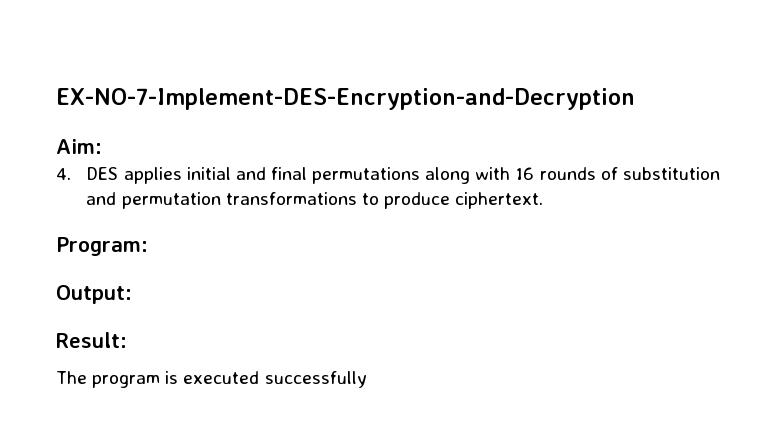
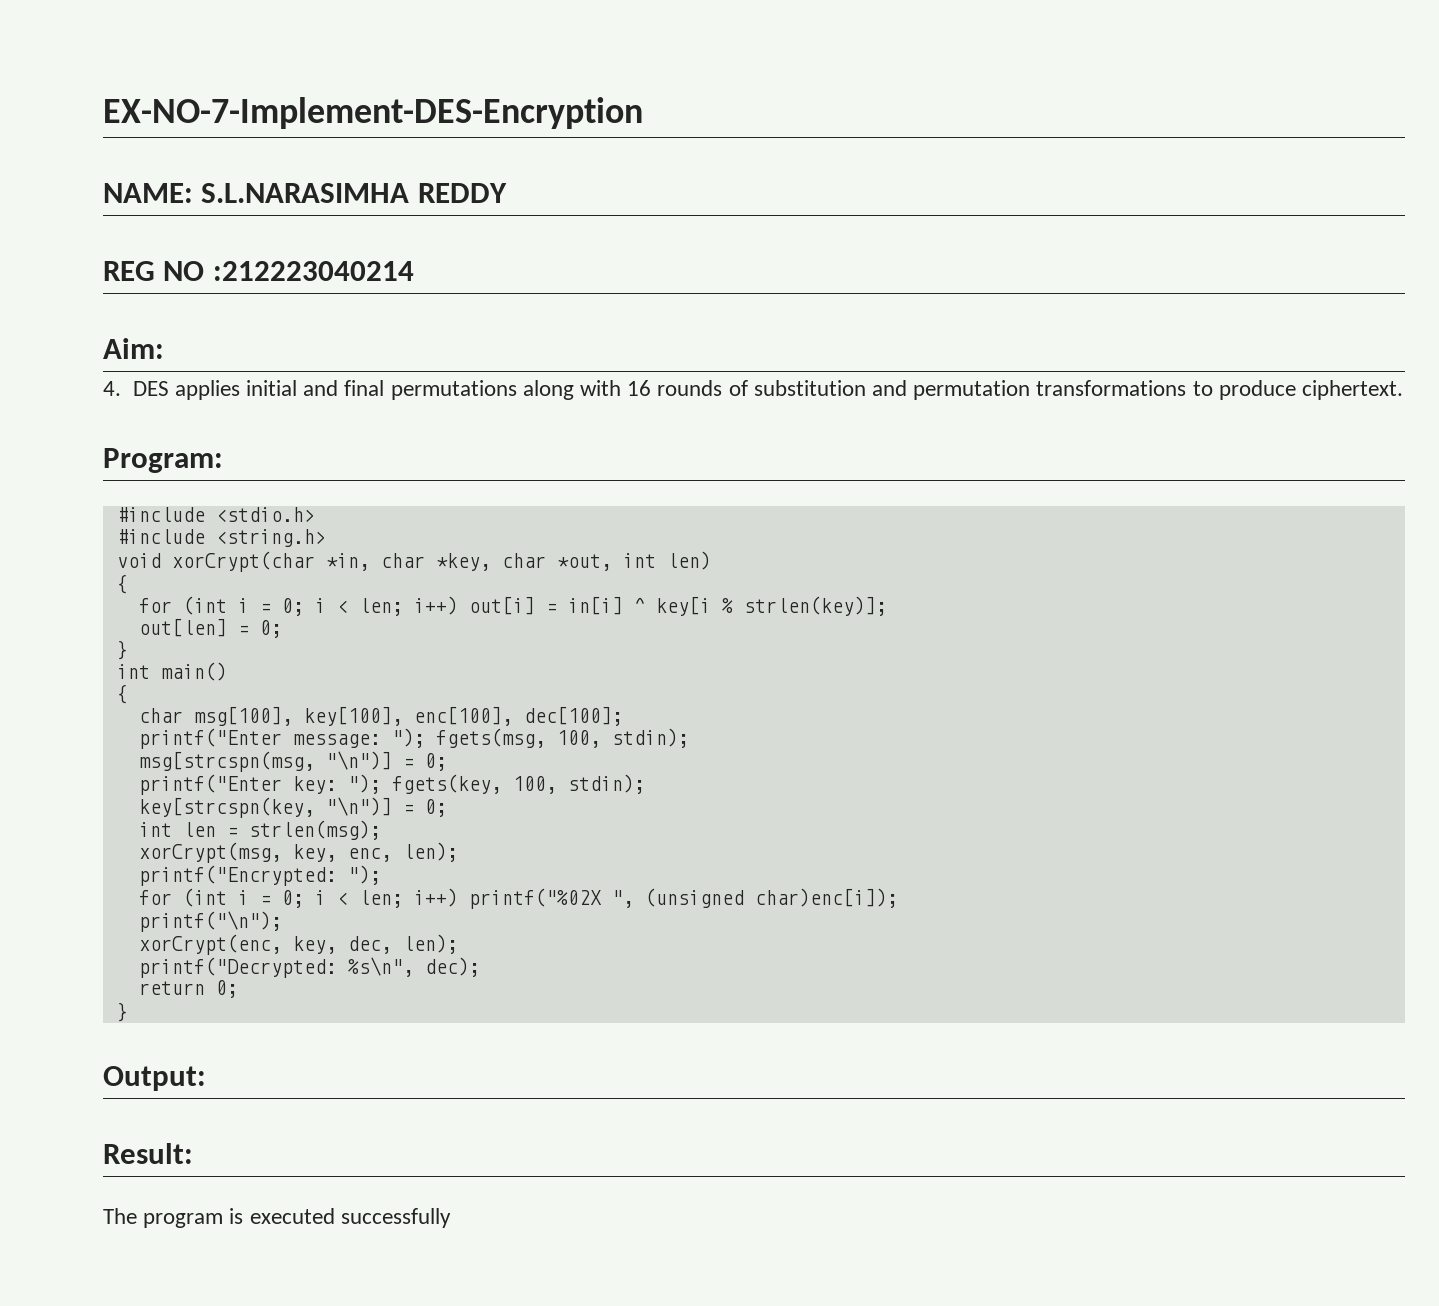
[56,88,635,110] EX-NO-7-Implement-DES-Encryption-and-Decryption -> [103,97,643,129] [103,183,507,203] [103,261,414,281] EX-NO-7-Implement-DES-Encryption // NAME: S.L.NARASIMHA REDDY // REG NO :212223040214
(148, 246) none -> [116,507,315,522] [116,529,326,547] [116,551,711,572] [116,574,128,594] [138,596,887,616] [138,618,282,638] [116,640,128,660] [116,662,227,681] [116,684,128,704] [138,706,623,726] [138,728,689,749] [138,751,447,772] [138,774,645,795] [138,797,447,818] [138,820,381,840] [138,842,458,863] [138,865,381,886] [138,888,898,909] [138,911,282,932] [138,934,458,955] [138,957,480,978] [138,980,238,998] [116,1002,128,1022] // #include <stdio.h> // #include <string.h> // void xorCrypt(char *in, char *key, char *out, int len) // { // for (int i = 0; i < len; i++) out[i] = in[i] ^ key[i % strlen(key)]; // out[len] = 0; // } // int main() // { // char msg[100], key[100], enc[100], dec[100]; // printf("Enter message: "); fgets(msg, 100, stdin); // msg[strcspn(msg, "\n")] = 0; // printf("Enter key: "); fgets(key, 100, stdin); // key[strcspn(key, "\n")] = 0; // int len = strlen(msg); // xorCrypt(msg, key, enc, len); // printf("Encrypted: "); // for (int i = 0; i < len; i++) printf("%02X ", (unsigned char)enc[i]); // printf("\n"); // xorCrypt(enc, key, dec, len); // printf("Decrypted: %s\n", dec); // return 0; // }

